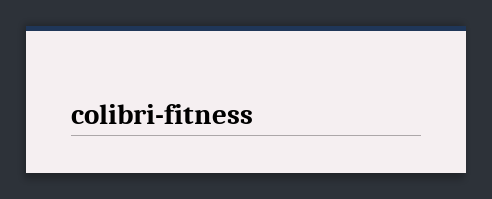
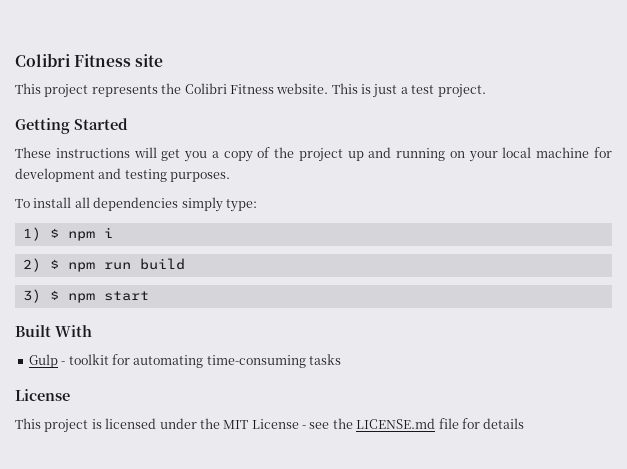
[71,104,253,124] colibri-fitness -> [15,53,164,67] [15,83,486,98] [15,118,128,134] [15,147,612,162] [15,168,231,182] [15,197,257,212] [22,227,113,241] [22,258,185,272] [22,289,149,303] [15,325,92,337] [28,354,341,368] [15,389,70,401] [15,418,525,433] Colibri Fitness site // This project represents the Colibri Fitness website. This is just a test project. // Getting Started // These instructions will get you a copy of the project up and running on your local machine for development and testing purposes. // To install all dependencies simply type: // 1) $ npm i // 2) $ npm run build // 3) $ npm start // Built With // Gulp - toolkit for automating time-consuming tasks // License // This project is licensed under the MIT License - see the LICENSE.md file for details

